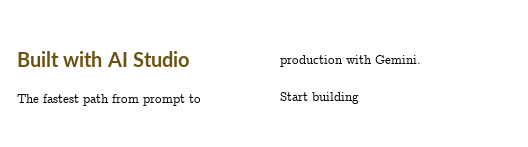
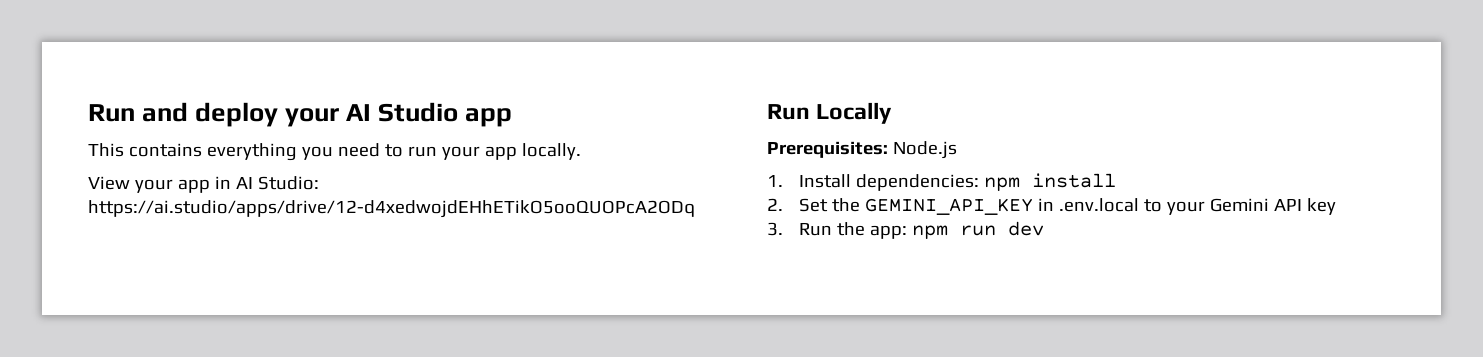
[17,51,189,67] [17,94,201,106] [280,55,421,67] [280,92,359,104] Built with AI Studio // The fastest path from prompt to production with Gemini. // Start building -> [88,102,513,127] [88,143,581,161] [88,176,319,193] [88,200,695,218] [767,102,893,124] [767,141,957,159] [767,173,1117,191] [767,198,1337,215] [767,221,1045,239] Run and deploy your AI Studio app // This contains everything you need to run your app locally. // View your app in AI Studio: https://ai.studio/apps/drive/12-d4xedwojdEHhETikO5ooQUOPcA2ODq // Run Locally // Prerequisites: Node.js // 1. Install dependencies: npm install // 2. Set the GEMINI_API_KEY in .env.local to your Gemini API key // 3. Run the app: npm run dev

